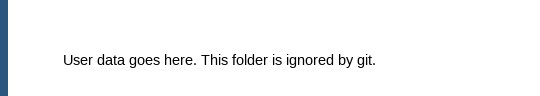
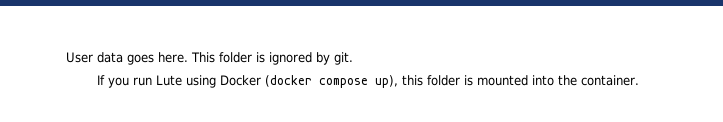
(376, 61) none -> [96,75,639,88] // If you run Lute using Docker (docker compose up), this folder is mounted into the container.

